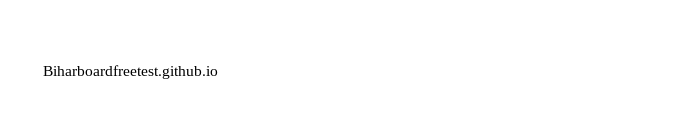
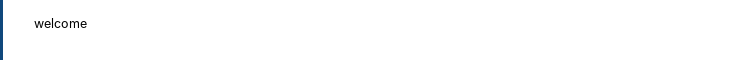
[43,65,218,79] Biharboardfreetest.github.io -> [34,18,87,28] welcome

